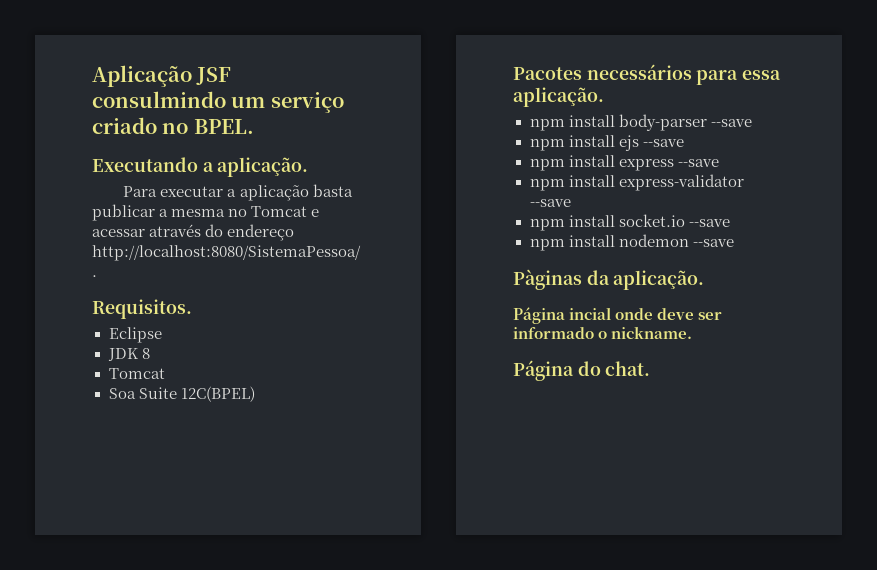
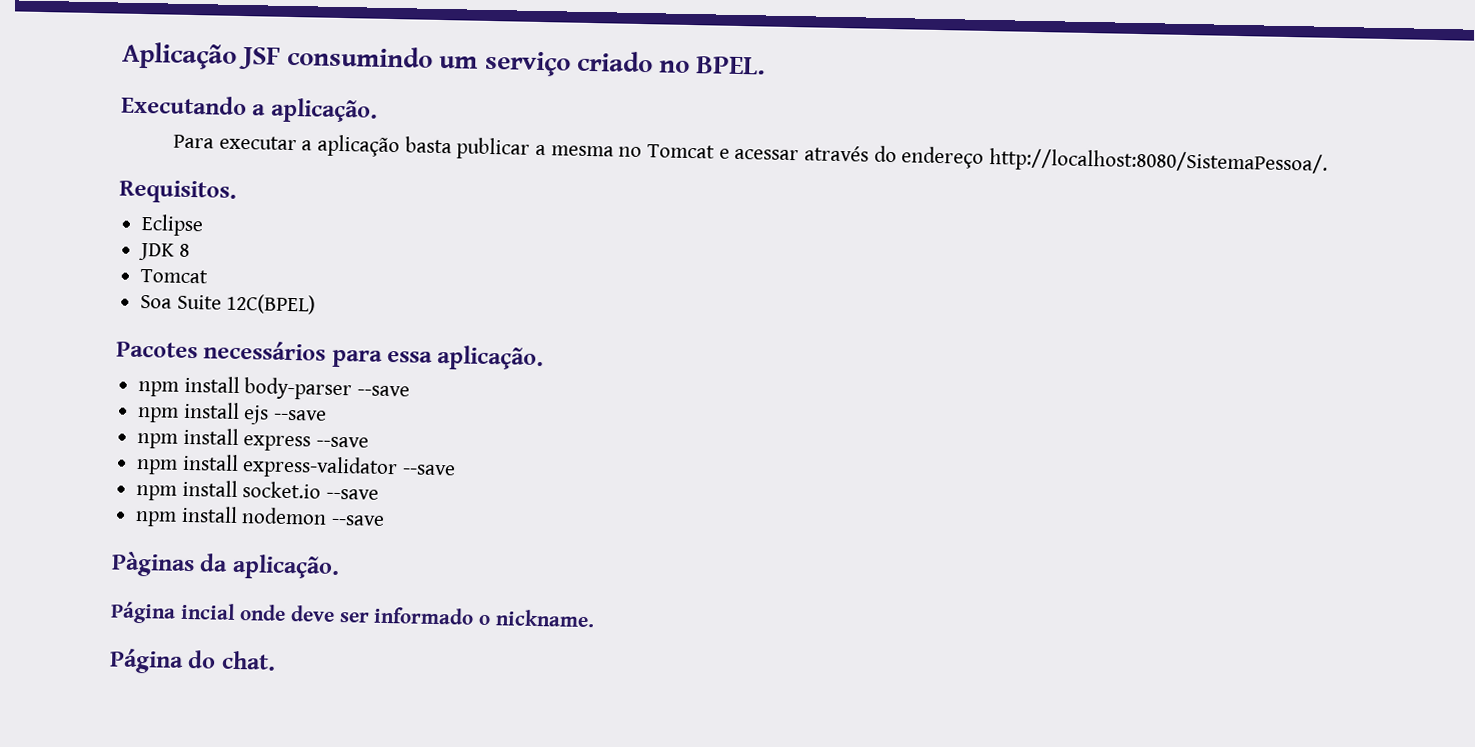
[92,91,226,108] consulmindo -> [287,44,434,68] consumindo

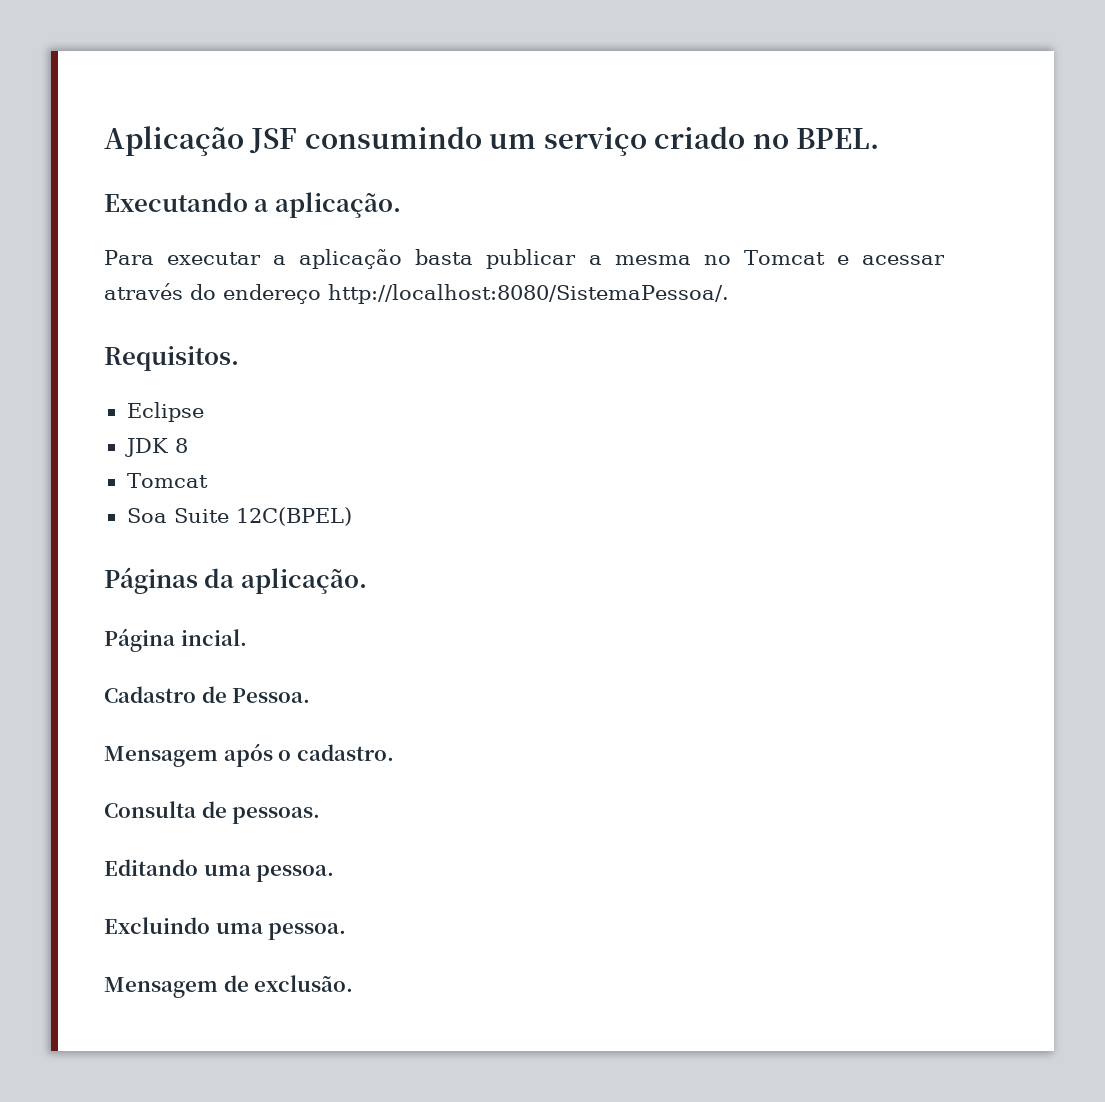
[116,340,545,372] [138,375,411,401] [137,401,328,425] [137,427,370,452] [136,453,457,480] [136,479,380,501] [135,505,386,527] [111,551,340,581] [110,601,595,628] [109,648,276,674] Pacotes necessários para essa aplicação. // npm install body-parser --save // npm install ejs --save // npm install express --save // npm install express-validator --save // npm install socket.io --save // npm install nodemon --save // Pàginas da aplicação. // Página incial onde deve ser informado o nickname. // Página do chat. -> [104,567,367,594] [104,628,247,652] [104,686,311,703] [104,743,394,767] [104,801,321,824] [104,859,335,882] [104,917,347,940] [104,975,354,998] Páginas da aplicação. // Página incial. // Cadastro de Pessoa. // Mensagem após o cadastro. // Consulta de pessoas. // Editando uma pessoa. // Excluindo uma pessoa. // Mensagem de exclusão.

